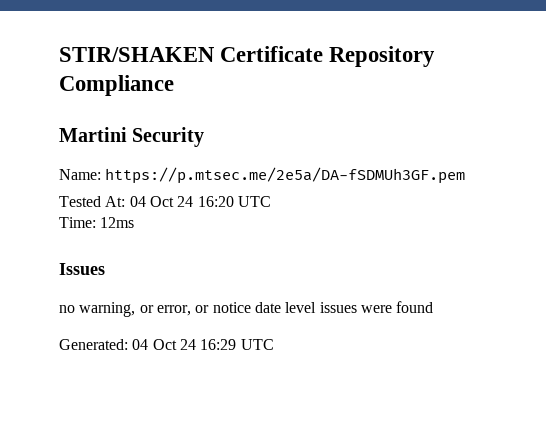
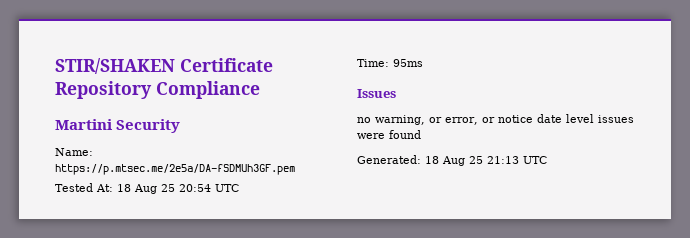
[129,196,234,207] 04 Oct 24 16:20 -> [117,184,211,194] 18 Aug 25 20:54
[100,217,135,228] 12ms -> [393,59,423,67] 95ms
[132,339,237,350] 04 Oct 24 16:29 -> [425,156,519,166] 18 Aug 25 21:13

